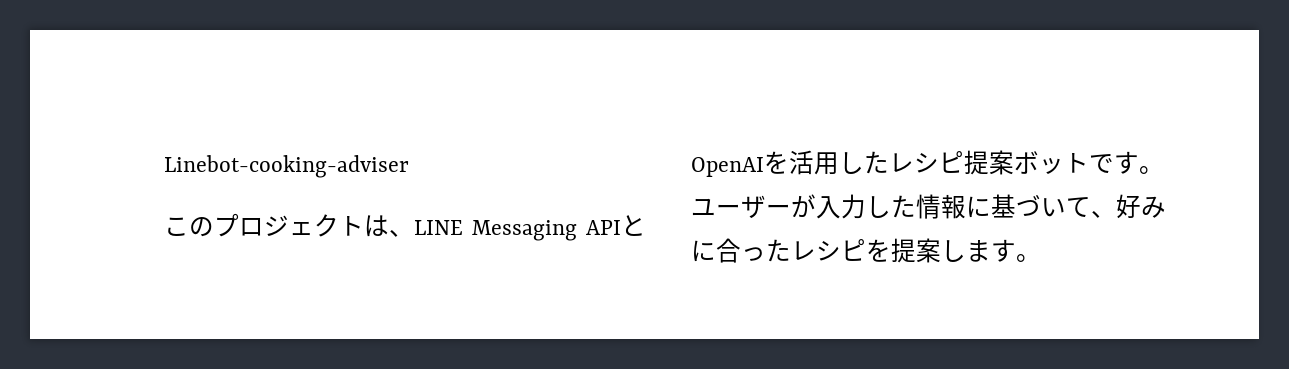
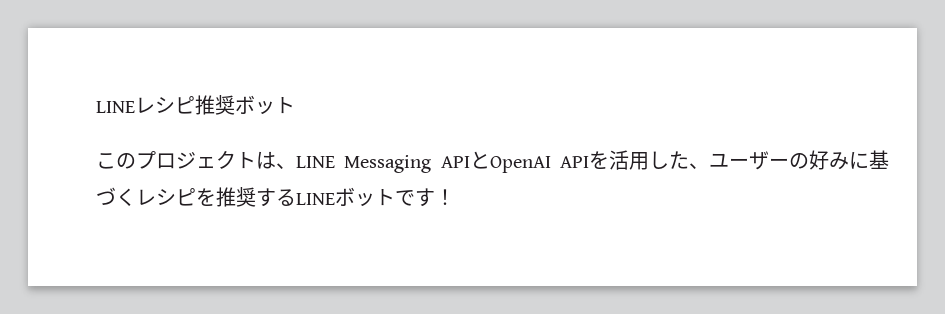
[164,155,409,178] Linebot-cooking-adviser -> [96,95,295,115] LINEレシピ推奨ボット
(764, 167) none -> [560,156,589,168] API
[889,150,1164,175] [691,194,1166,219] [691,238,1041,263] レシピ提案ボットです。ユーザーが入力した情報に基づいて、好みに合ったレシピを提案します。 -> [689,150,889,170] [96,187,455,207] 、ユーザーの好みに基づくレシピを推奨するLINEボットです！

